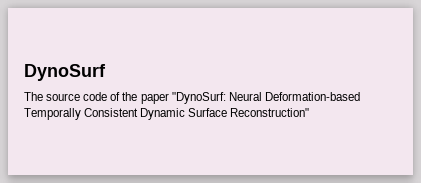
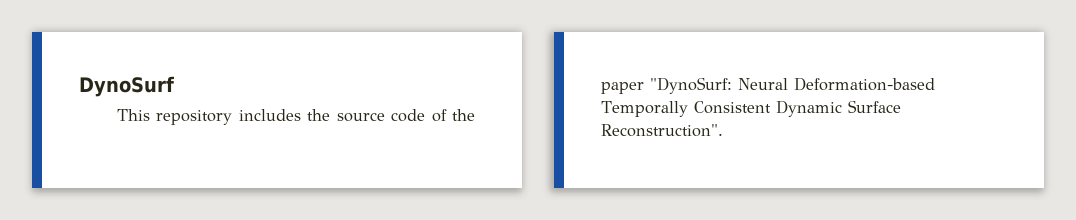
[24,92,43,101] The -> [116,109,331,125] This repository includes the
[230,108,310,117] Reconstruction" -> [601,124,723,137] Reconstruction".

